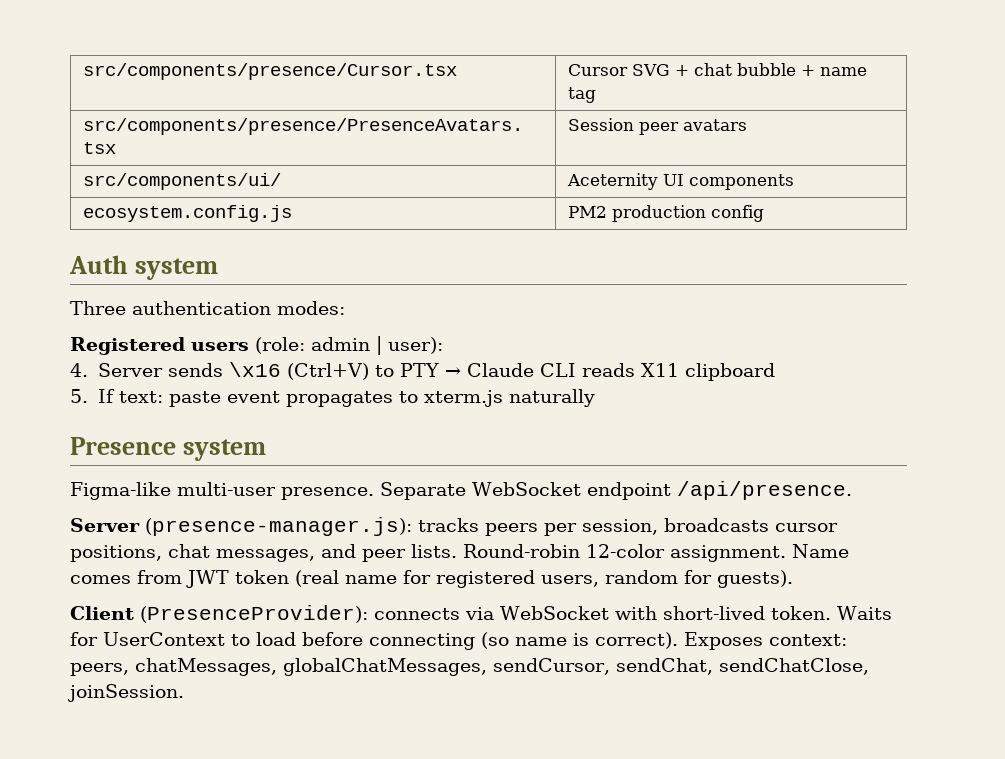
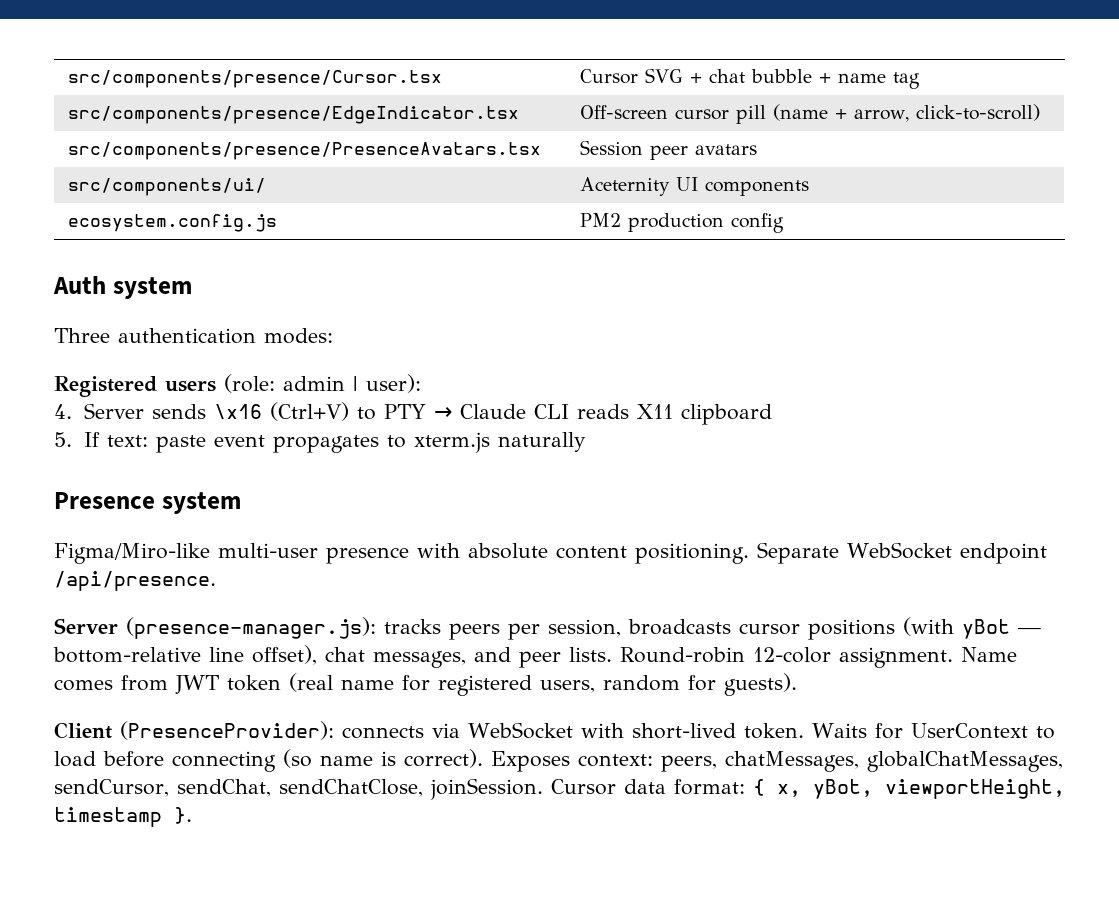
(597, 95) none -> [68,106,520,124] [580,104,1041,124] // src/components/presence/EdgeIndicator.tsx | Off-screen cursor pill (name + arrow, click-to-scroll)
[70,482,374,500] Figma-like multi-user presence. -> [54,543,749,564] Figma/Miro-like multi-user presence with absolute content positioning.
[70,545,162,562] positions, -> [808,617,1041,640] [53,645,317,665] positions (with yBot — bottom-relative line offset),
(184, 693) none -> [550,779,1065,799] [54,807,192,827] Cursor data format: { x, yBot, viewportHeight, timestamp }.

